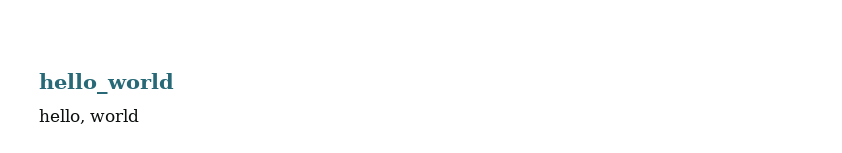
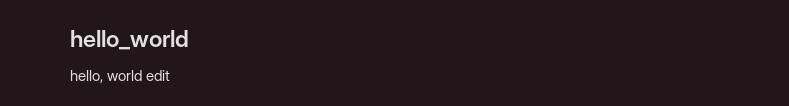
(139, 115) none -> [146,70,171,81] edit

